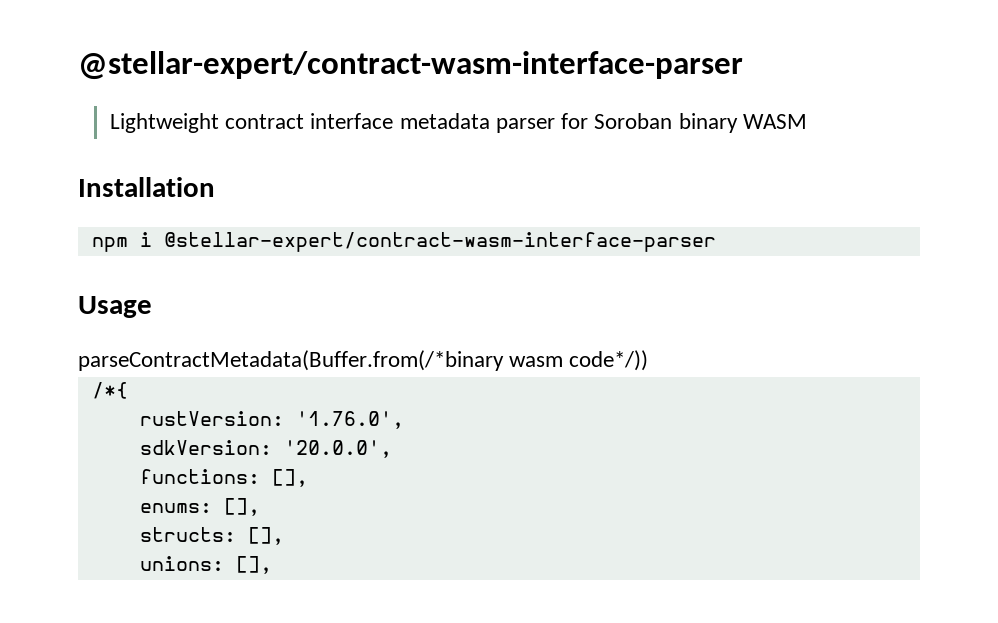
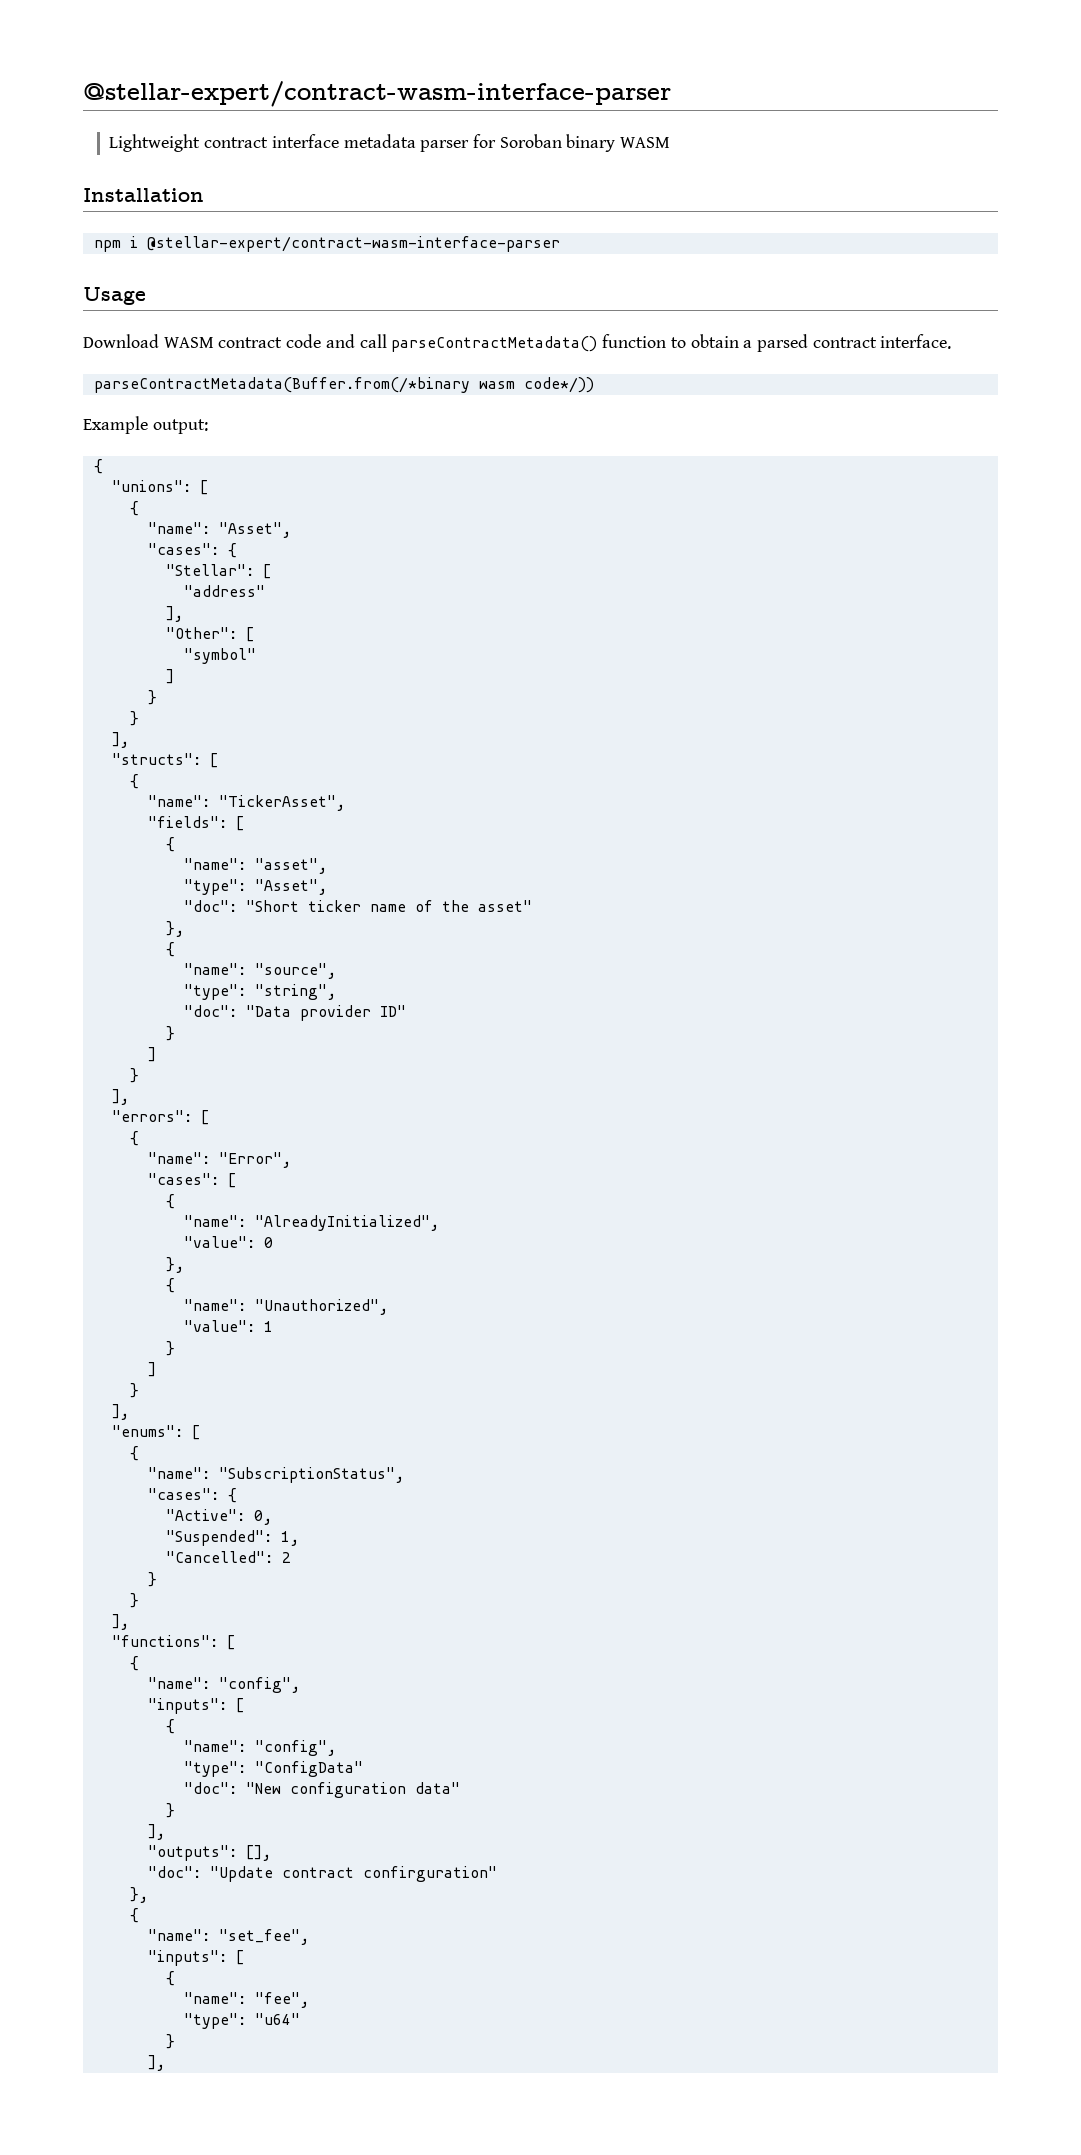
[78,350,649,371] [91,382,128,399] [139,411,404,429] [139,440,392,458] [139,469,308,487] [139,498,260,516] [139,527,284,545] [139,556,272,574] parseContractMetadata(Buffer.from(/*binary wasm code*/)) // /*{ // rustVersion: '1.76.0', // sdkVersion: '20.0.0', // functions: [], // enums: [], // structs: [], // unions: [], -> [83,334,952,352] [93,377,594,393] [83,416,208,434] [93,459,103,474] [111,480,208,495] [129,501,139,516] [147,522,291,538] [147,543,237,558] [165,564,271,579] [183,585,265,597] [165,606,183,622] [165,627,254,642] [183,648,256,664] [165,669,174,684] [147,690,157,705] [129,711,139,726] [111,732,129,748] [111,753,218,768] [129,774,139,789] [147,795,345,811] [147,816,244,831] [165,837,175,852] [183,858,327,874] [183,879,327,895] [183,900,532,912] [165,921,184,937] [165,942,175,957] [183,963,336,979] [183,984,336,1000] [183,1005,406,1021] [165,1026,175,1041] [147,1047,156,1062] [129,1068,139,1083] [111,1089,129,1105] [111,1110,209,1125] [129,1131,139,1146] [147,1152,291,1168] [147,1173,236,1188] [165,1194,175,1209] [183,1215,439,1231] [183,1236,273,1248] [165,1257,184,1273] [165,1278,175,1293] [183,1299,388,1315] [183,1320,273,1332] [165,1341,175,1356] [147,1362,156,1377] [129,1383,139,1398] [111,1404,129,1420] [111,1425,200,1440] [129,1446,139,1461] [147,1467,404,1483] [147,1488,237,1503] [165,1509,272,1525] [165,1530,299,1546] [165,1551,291,1563] [147,1572,157,1587] [129,1593,139,1608] [111,1614,129,1630] [111,1635,235,1650] [129,1656,139,1671] [147,1677,300,1693] [147,1698,244,1714] [165,1719,175,1734] [183,1740,336,1756] [183,1761,363,1777] [183,1782,460,1798] [165,1803,175,1818] [147,1824,165,1840] [147,1845,271,1861] [147,1866,497,1882] [129,1887,148,1903] [129,1908,139,1923] [147,1929,309,1945] [147,1950,244,1966] [165,1971,175,1986] [183,1992,309,2008] [183,2013,300,2029] [165,2034,175,2049] [147,2055,165,2071] Download WASM contract code and call parseContractMetadata() function to obtain a parsed contract interface. // parseContractMetadata(Buffer.from(/*binary wasm code*/)) // Example output: // { // "unions": [ // { // "name": "Asset", // "cases": { // "Stellar": [ // "address" // ], // "Other": [ // "symbol" // ] // } // } // ], // "structs": [ // { // "name": "TickerAsset", // "fields": [ // { // "name": "asset", // "type": "Asset", // "doc": "Short ticker name of the asset" // }, // { // "name": "source", // "type": "string", // "doc": "Data provider ID" // } // ] // } // ], // "errors": [ // { // "name": "Error", // "cases": [ // { // "name": "AlreadyInitialized", // "value": 0 // }, // { // "name": "Unauthorized", // "value": 1 // } // ] // } // ], // "enums": [ // { // "name": "SubscriptionStatus", // "cases": { // "Active": 0, // "Suspended": 1, // "Cancelled": 2 // } // } // ], // "functions": [ // { // "name": "config", // "inputs": [ // { // "name": "config", // "type": "ConfigData" // "doc": "New configuration data" // } // ], // "outputs": [], // "doc": "Update contract confirguration" // }, // { // "name": "set_fee", // "inputs": [ // { // "name": "fee", // "type": "u64" // } // ],

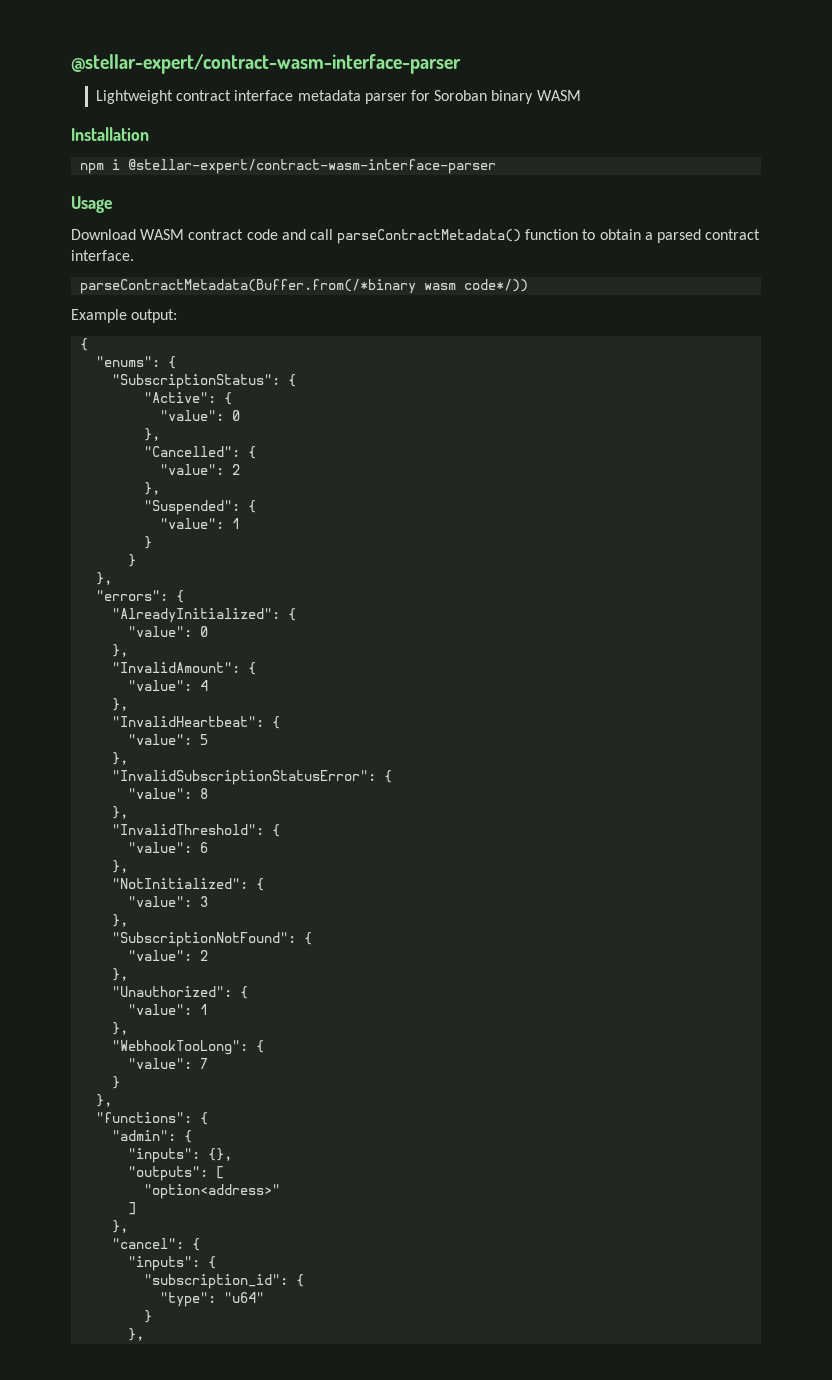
[111,480,208,495] [129,501,139,516] [147,522,291,538] [147,543,237,558] [165,564,271,579] [183,585,265,597] [165,606,183,622] [165,627,254,642] [183,648,256,664] [165,669,174,684] [147,690,157,705] [129,711,139,726] [111,732,129,748] [111,753,218,768] [129,774,139,789] [147,795,345,811] [147,816,244,831] [165,837,175,852] [183,858,327,874] [183,879,327,895] [183,900,532,912] [165,921,184,937] [165,942,175,957] [183,963,336,979] [183,984,336,1000] [183,1005,406,1021] [165,1026,175,1041] [147,1047,156,1062] [129,1068,139,1083] [111,1089,129,1105] [111,1110,209,1125] [129,1131,139,1146] [147,1152,291,1168] [147,1173,236,1188] [165,1194,175,1209] [183,1215,439,1231] [183,1236,273,1248] [165,1257,184,1273] [165,1278,175,1293] [183,1299,388,1315] [183,1320,273,1332] [165,1341,175,1356] [147,1362,156,1377] [129,1383,139,1398] [111,1404,129,1420] [111,1425,200,1440] [129,1446,139,1461] [147,1467,404,1483] [147,1488,237,1503] [165,1509,272,1525] [165,1530,299,1546] [165,1551,291,1563] [147,1572,157,1587] [129,1593,139,1608] [111,1614,129,1630] [111,1635,235,1650] [129,1656,139,1671] [147,1677,300,1693] [147,1698,244,1714] [165,1719,175,1734] [183,1740,336,1756] [183,1761,363,1777] [183,1782,460,1798] [165,1803,175,1818] [147,1824,165,1840] [147,1845,271,1861] [147,1866,497,1882] [129,1887,148,1903] [129,1908,139,1923] [147,1929,309,1945] [147,1950,244,1966] [165,1971,175,1986] [183,1992,309,2008] "unions": [ // { // "name": "Asset", // "cases": { // "Stellar": [ // "address" // ], // "Other": [ // "symbol" // ] // } // } // ], // "structs": [ // { // "name": "TickerAsset", // "fields": [ // { // "name": "asset", // "type": "Asset", // "doc": "Short ticker name of the asset" // }, // { // "name": "source", // "type": "string", // "doc": "Data provider ID" // } // ] // } // ], // "errors": [ // { // "name": "Error", // "cases": [ // { // "name": "AlreadyInitialized", // "value": 0 // }, // { // "name": "Unauthorized", // "value": 1 // } // ] // } // ], // "enums": [ // { // "name": "SubscriptionStatus", // "cases": { // "Active": 0, // "Suspended": 1, // "Cancelled": 2 // } // } // ], // "functions": [ // { // "name": "config", // "inputs": [ // { // "name": "config", // "type": "ConfigData" // "doc": "New configuration data" // } // ], // "outputs": [], // "doc": "Update contract confirguration" // }, // { // "name": "set_fee", // "inputs": [ // { // "name": "fee", -> [96,356,177,369] [112,374,297,389] [144,392,233,405] [160,410,241,421] [144,428,161,441] [144,446,257,459] [160,464,241,475] [144,482,161,495] [144,500,257,515] [160,518,241,529] [144,536,153,549] [128,554,137,567] [96,572,113,585] [96,590,185,603] [112,608,297,623] [128,626,209,637] [112,644,129,657] [112,662,257,675] [128,680,209,691] [112,698,129,711] [112,716,281,729] [128,734,209,745] [112,752,129,765] [112,770,393,785] [128,788,209,799] [112,806,129,819] [112,824,281,837] [128,842,209,853] [112,860,129,873] [112,878,265,891] [128,896,209,907] [112,914,129,927] [112,932,313,947] [128,950,209,961] [112,968,129,981] [112,986,249,999] [128,1004,209,1015] [112,1022,129,1035] [112,1040,265,1055] [128,1058,209,1069] [112,1076,121,1089] [96,1094,113,1107] [96,1112,209,1125] [112,1130,193,1143] [128,1148,233,1163] [128,1166,225,1181] [144,1184,281,1199] [128,1202,137,1215] [112,1220,129,1233] [112,1238,201,1251] [128,1256,217,1271] [144,1274,305,1289] "enums": { // "SubscriptionStatus": { // "Active": { // "value": 0 // }, // "Cancelled": { // "value": 2 // }, // "Suspended": { // "value": 1 // } // } // }, // "errors": { // "AlreadyInitialized": { // "value": 0 // }, // "InvalidAmount": { // "value": 4 // }, // "InvalidHeartbeat": { // "value": 5 // }, // "InvalidSubscriptionStatusError": { // "value": 8 // }, // "InvalidThreshold": { // "value": 6 // }, // "NotInitialized": { // "value": 3 // }, // "SubscriptionNotFound": { // "value": 2 // }, // "Unauthorized": { // "value": 1 // }, // "WebhookTooLong": { // "value": 7 // } // }, // "functions": { // "admin": { // "inputs": {}, // "outputs": [ // "option<address>" // ] // }, // "cancel": { // "inputs": { // "subscription_id": {
[147,2055,165,2071] ], -> [128,1328,145,1341] },

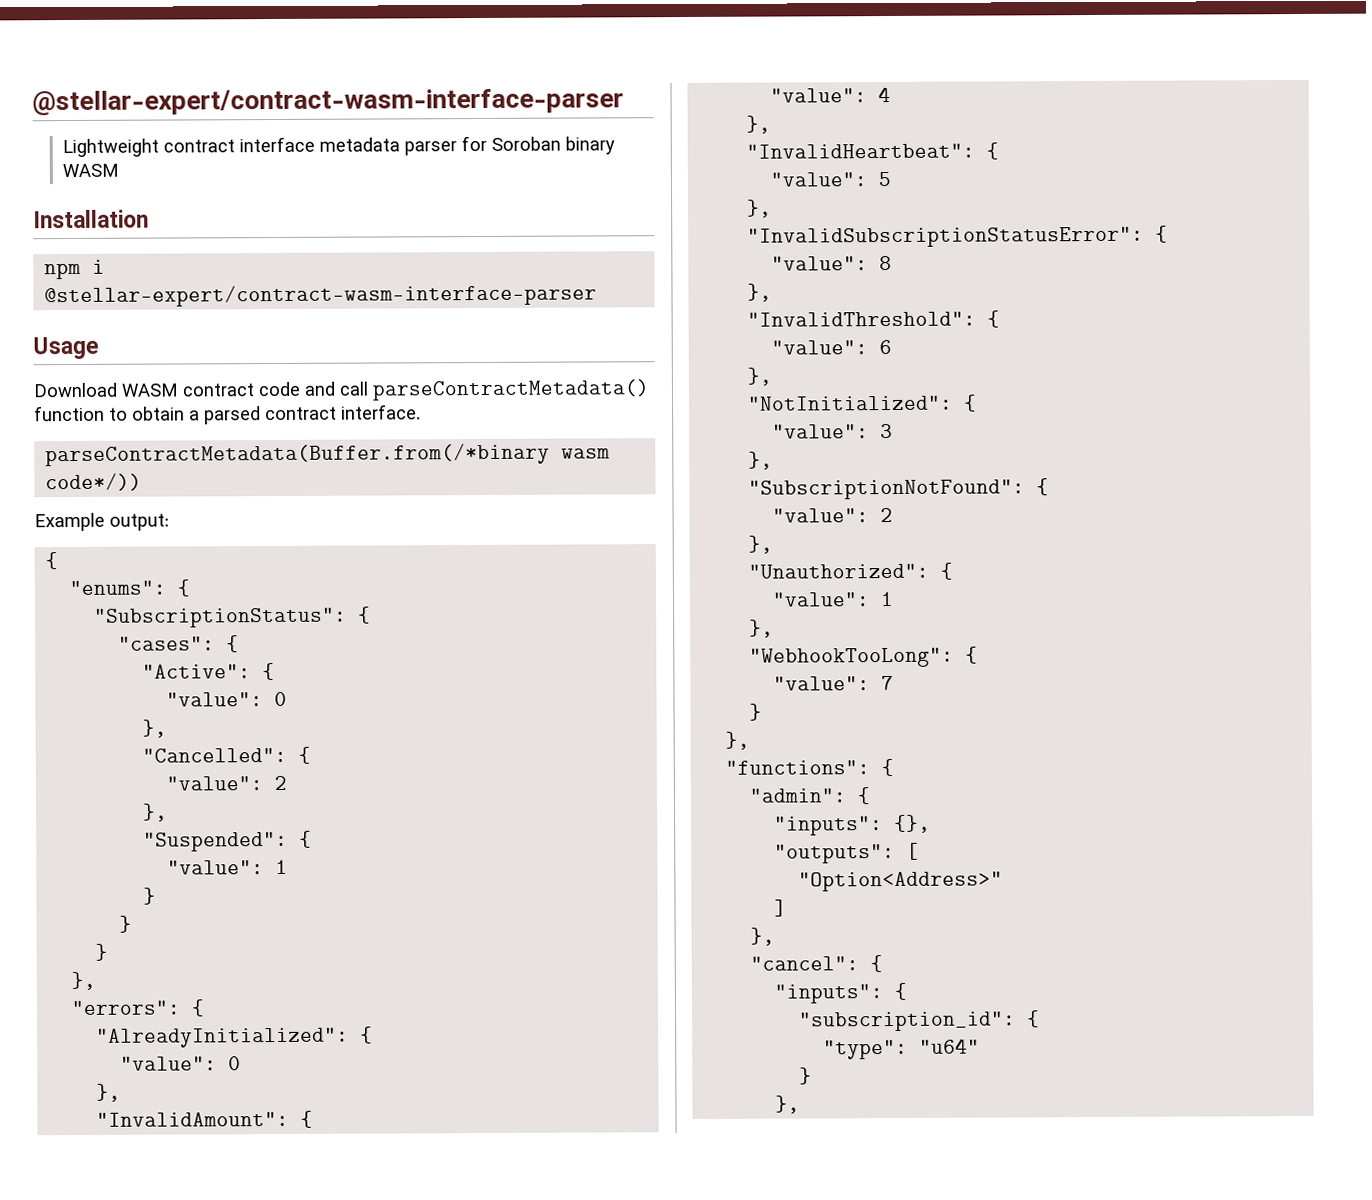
(297, 380) none -> [118,635,240,653] // "cases": {
(137, 560) none -> [95,943,109,961] // }
[144,1184,281,1199] "option<address>" -> [798,871,1004,892] "Option<Address>"

